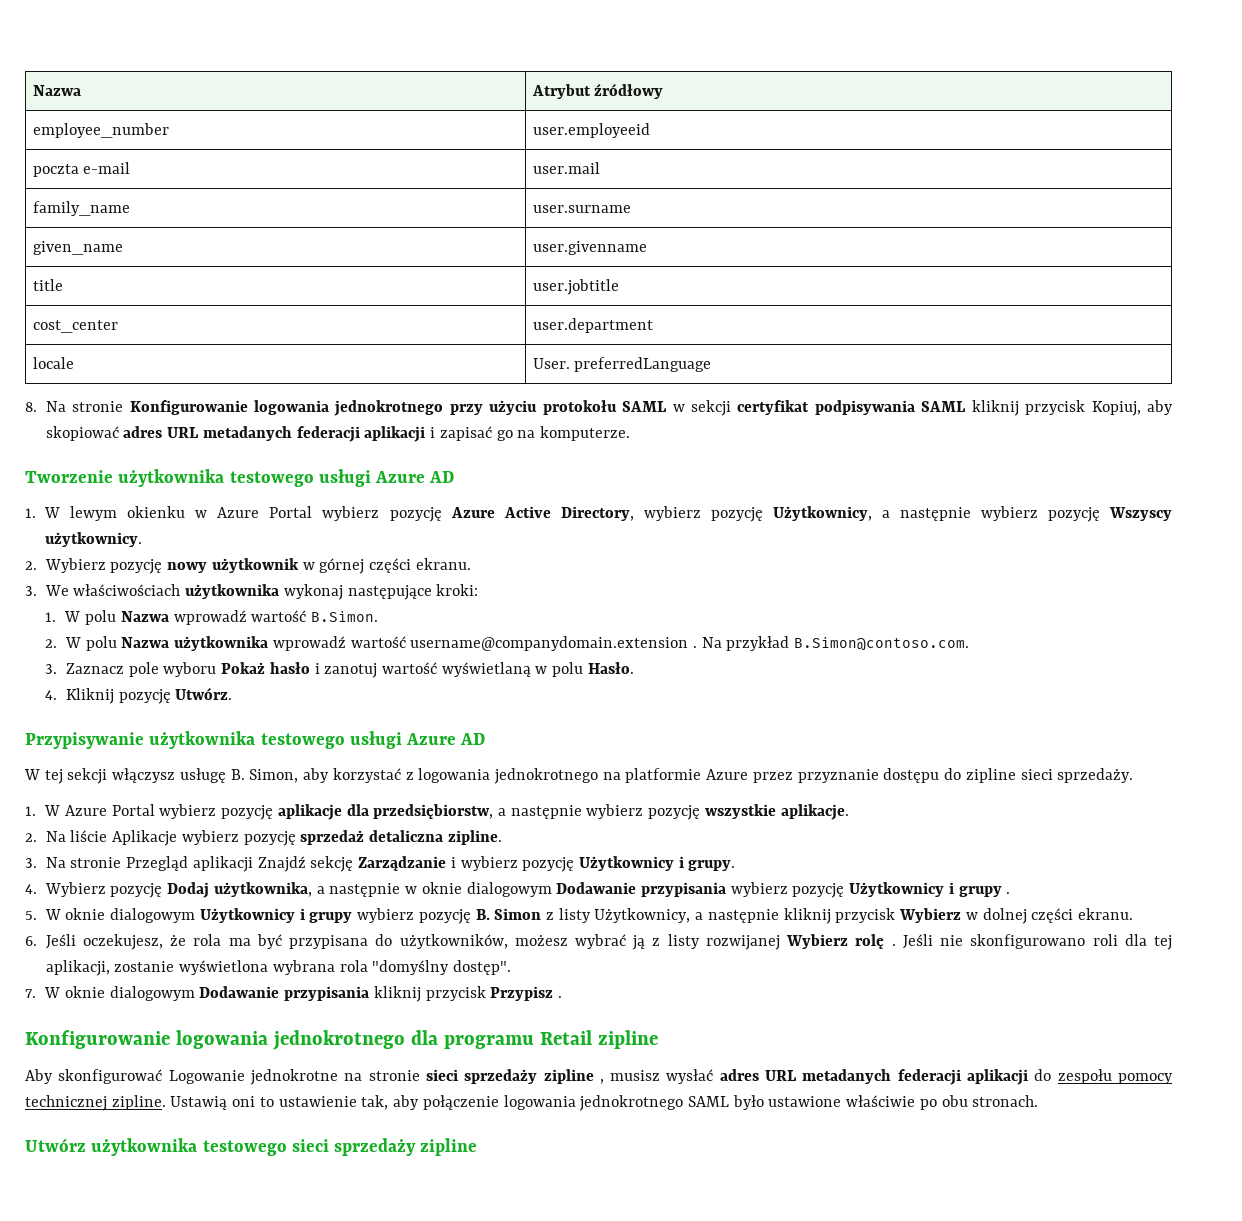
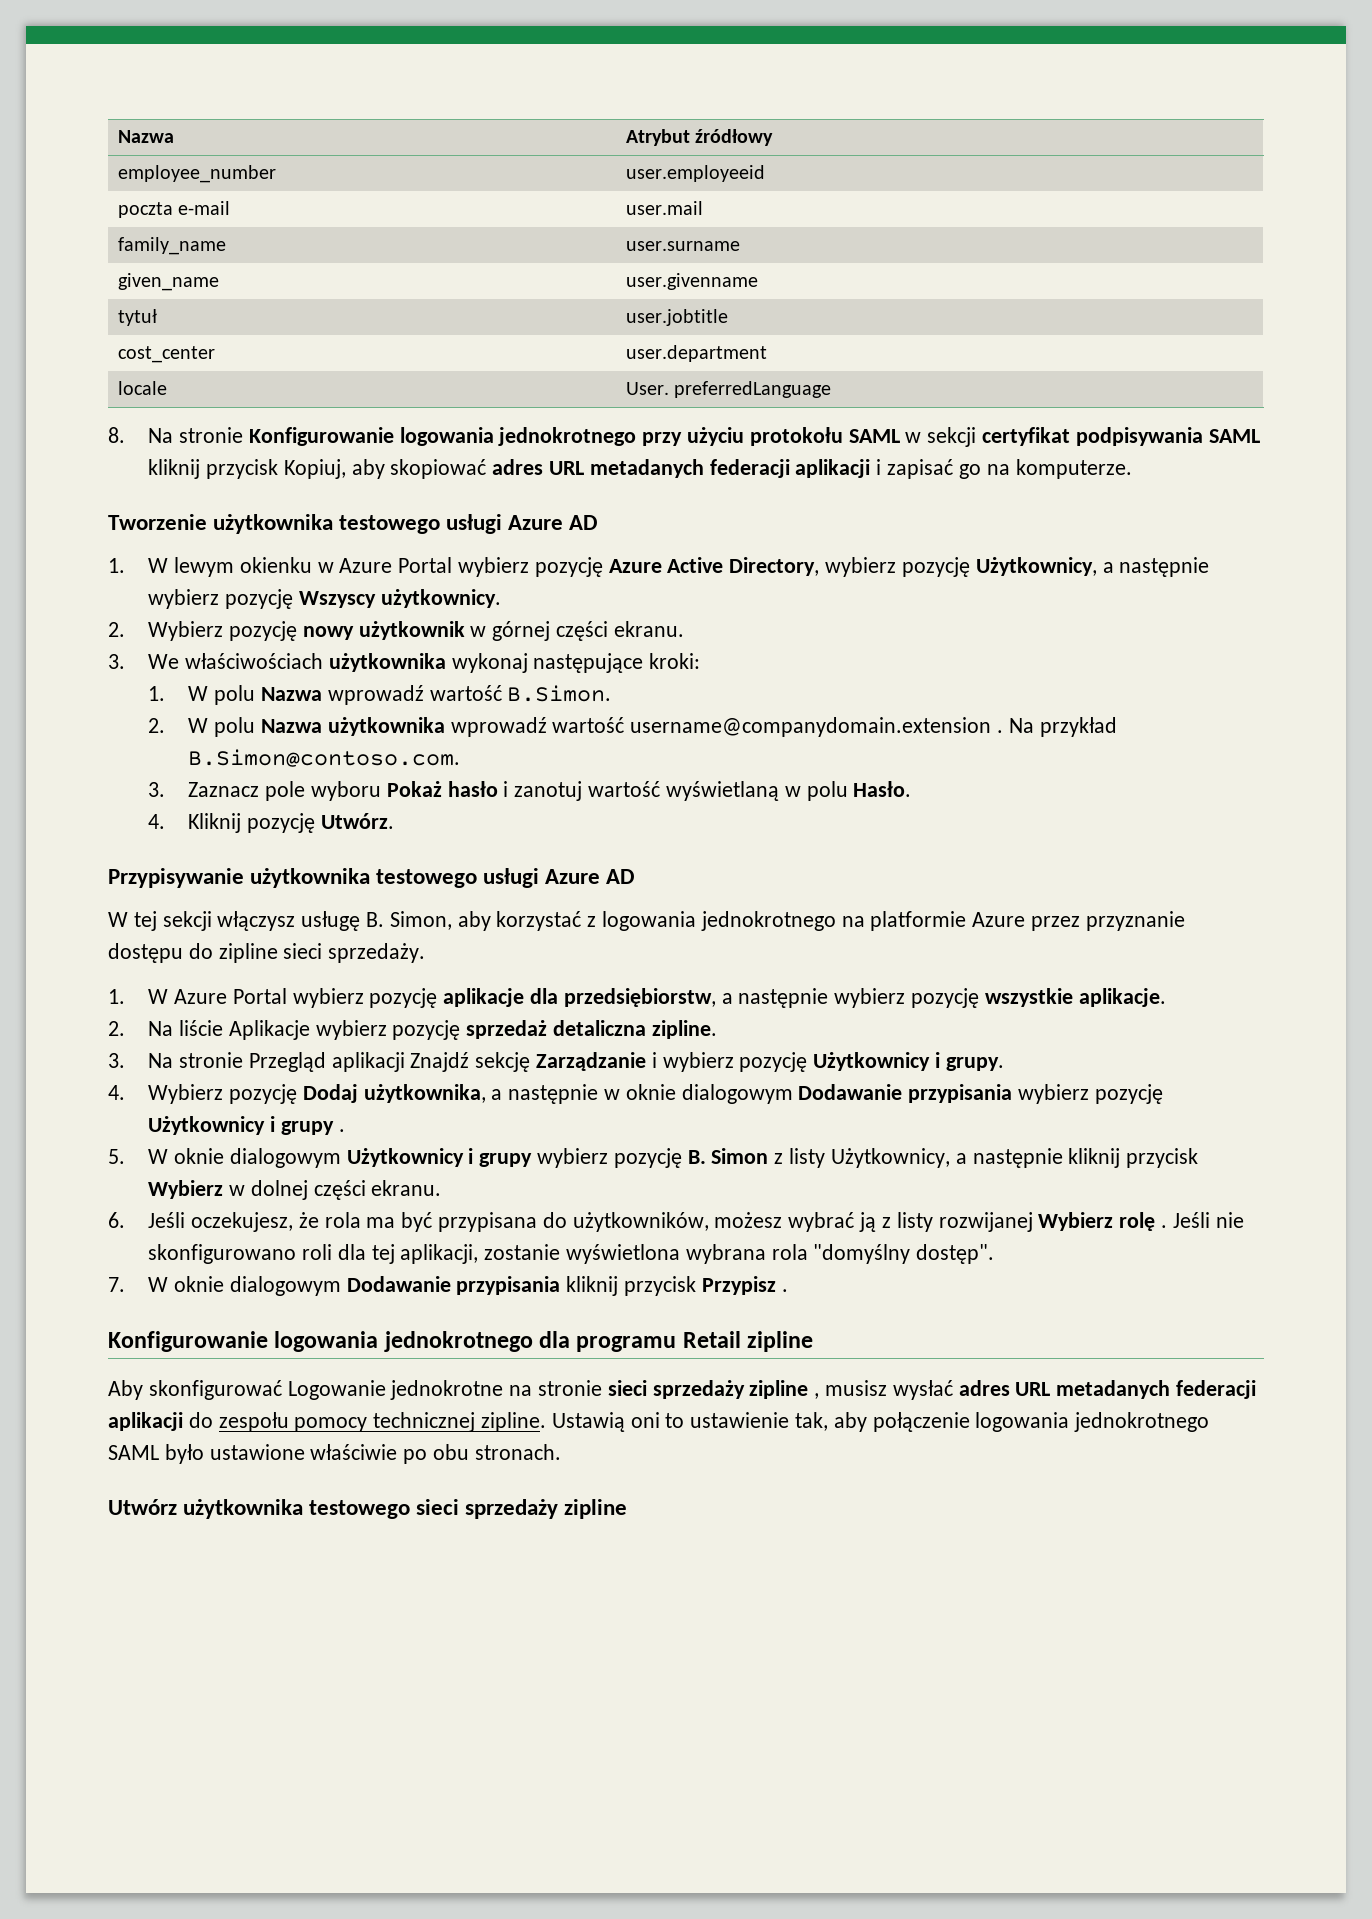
[32,279,63,291] title -> [118,309,158,326] tytuł

